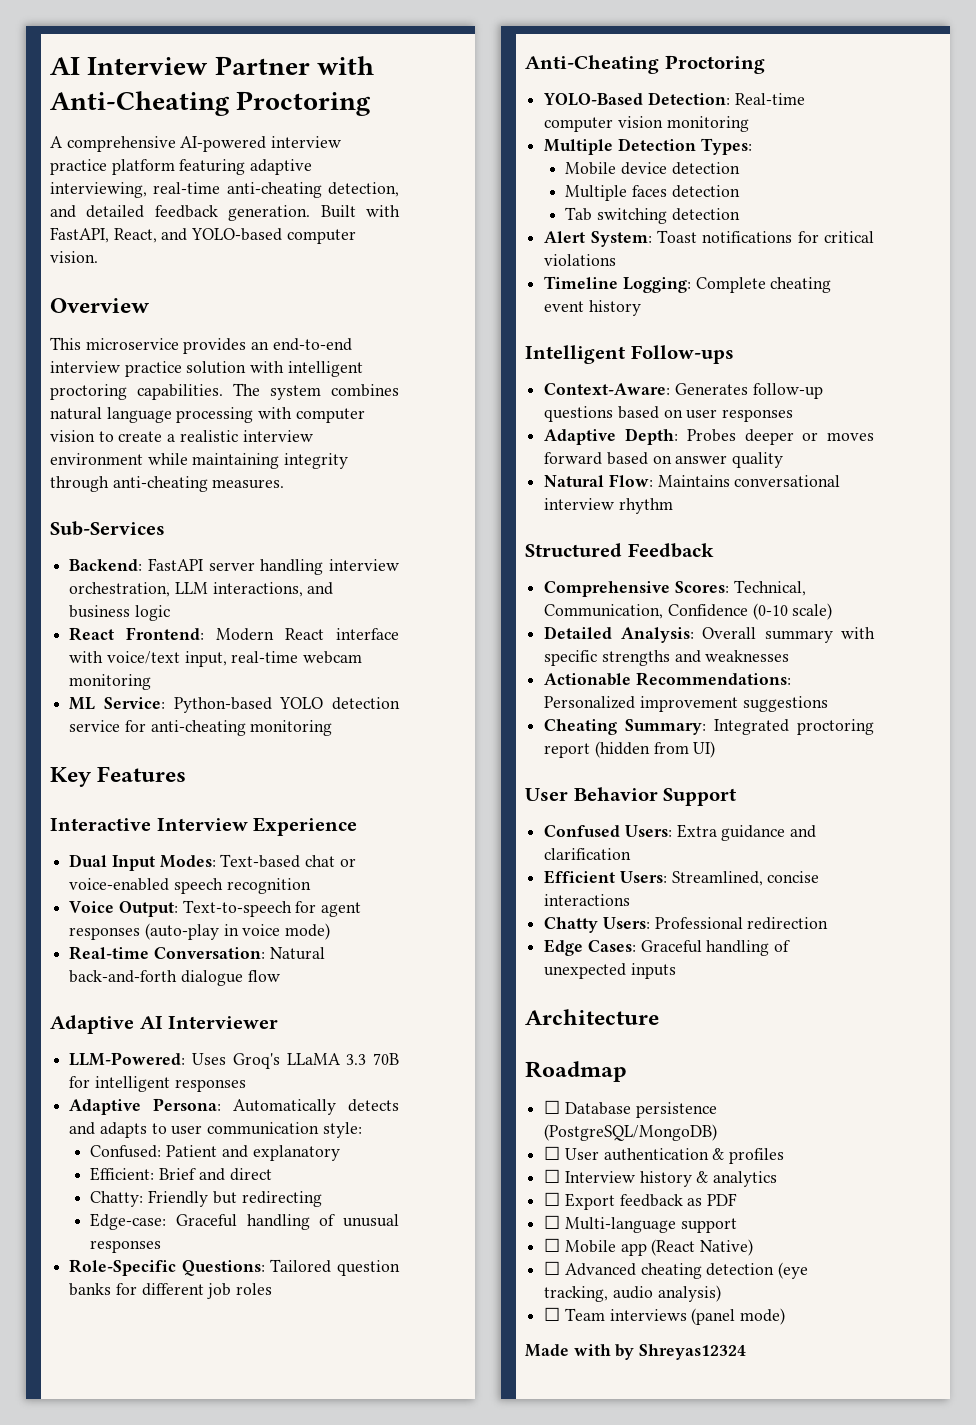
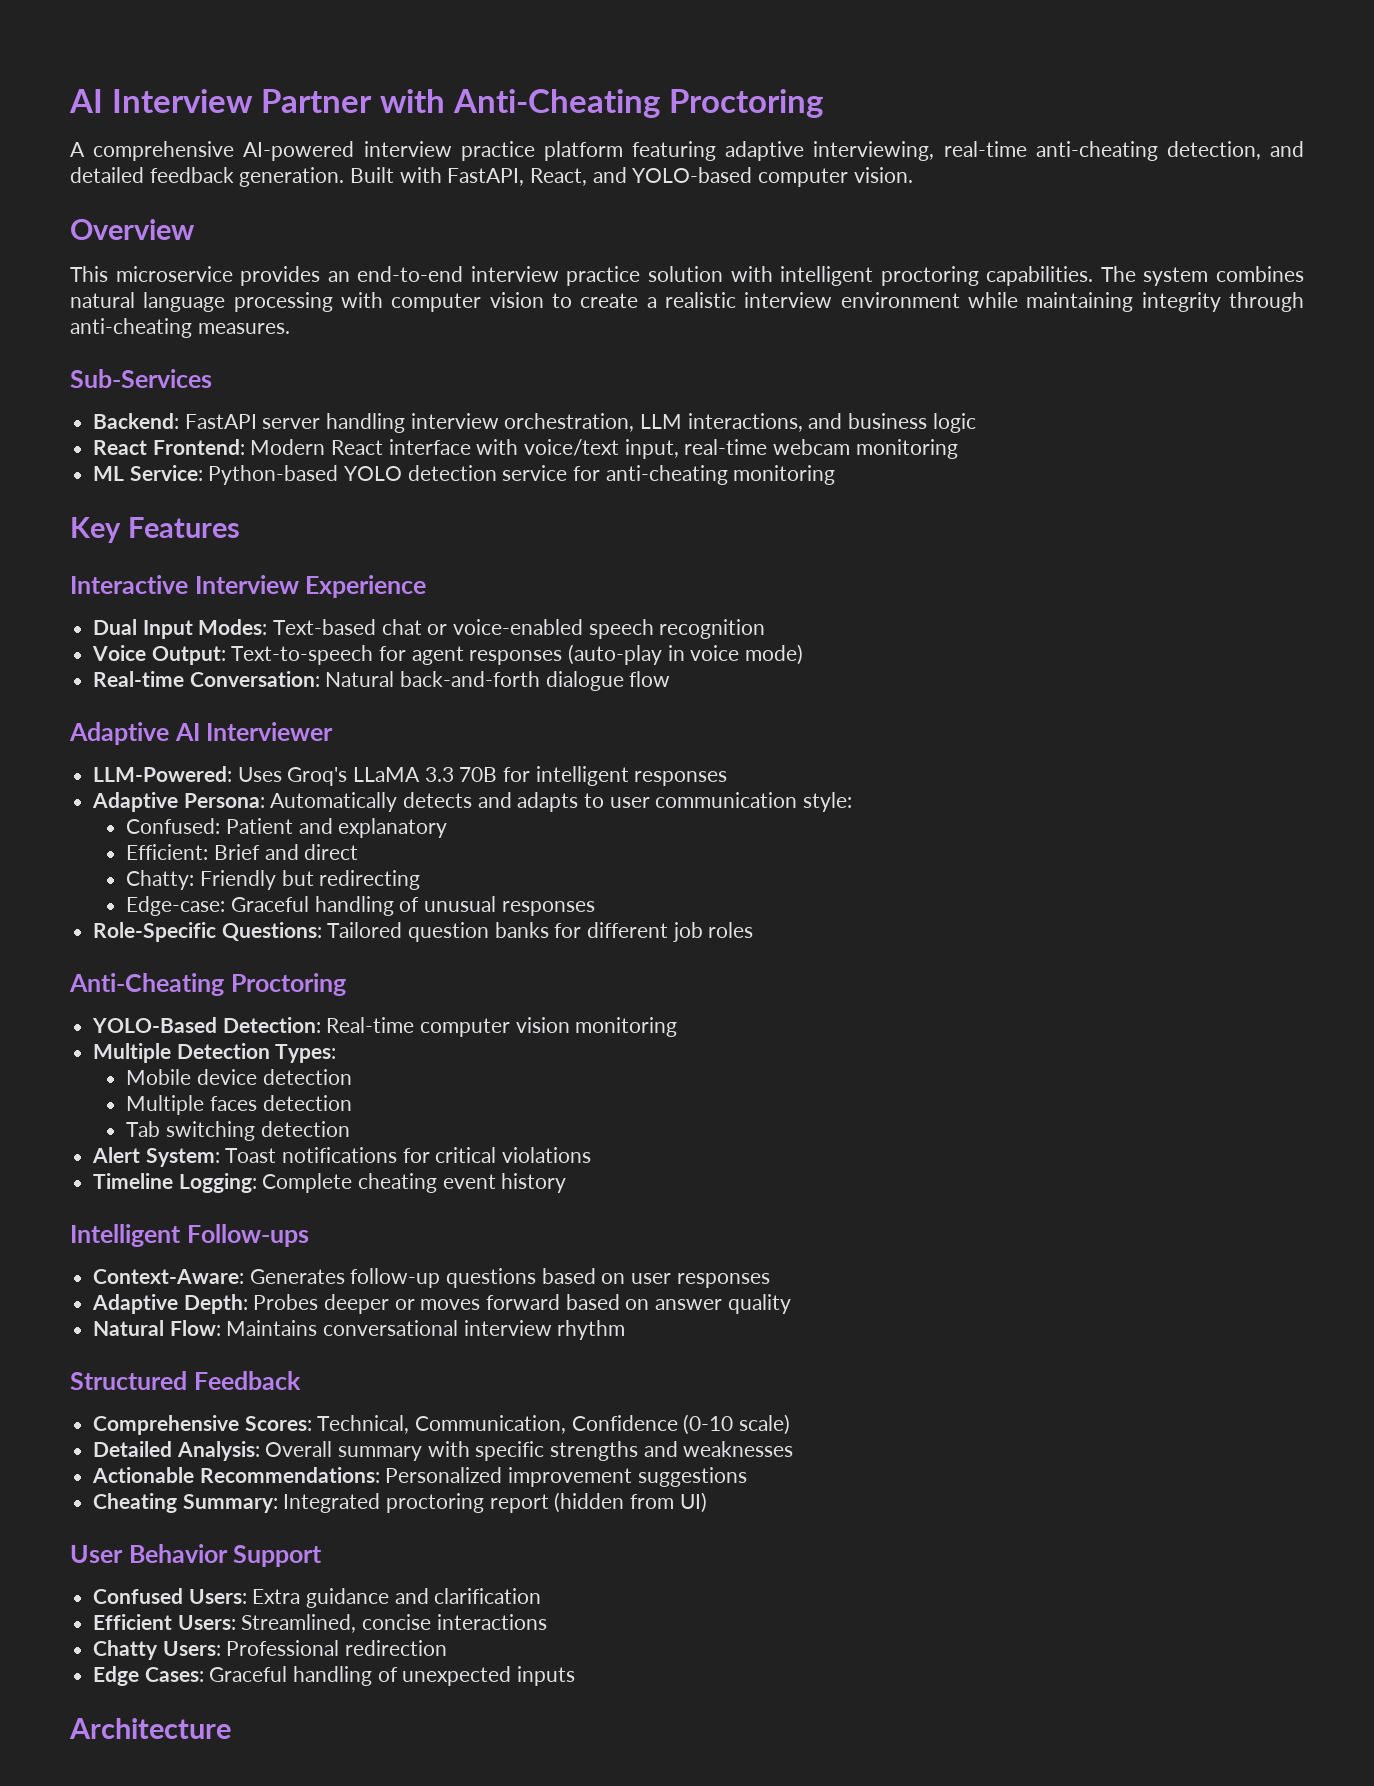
[525,1061,627,1082] [544,1100,717,1118] [544,1124,718,1141] [544,1146,785,1164] [544,1169,778,1187] [544,1192,738,1210] [544,1215,737,1233] [544,1238,754,1256] [544,1261,809,1279] [544,1285,721,1302] [544,1307,786,1325] [525,1344,747,1360] // Roadmap // ☐ Database persistence (PostgreSQL/MongoDB) // ☐ User authentication & profiles // ☐ Interview history & analytics // ☐ Export feedback as PDF // ☐ Multi-language support // ☐ Mobile app (React Native) // ☐ Advanced cheating detection (eye tracking, audio analysis) // ☐ Team interviews (panel mode) // Made with by Shreyas12324 -> (231, 1728) none

